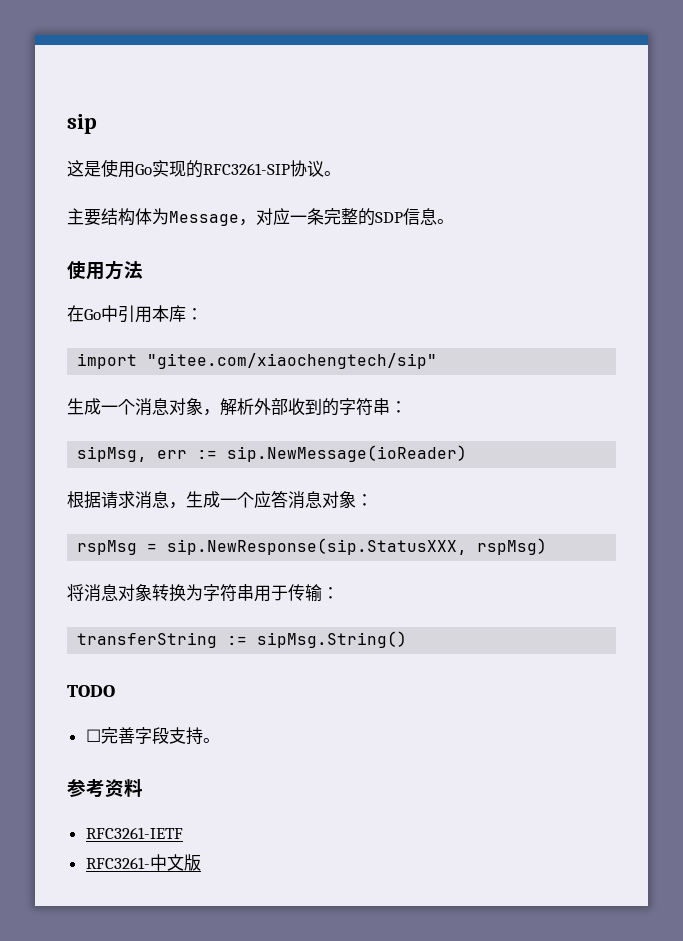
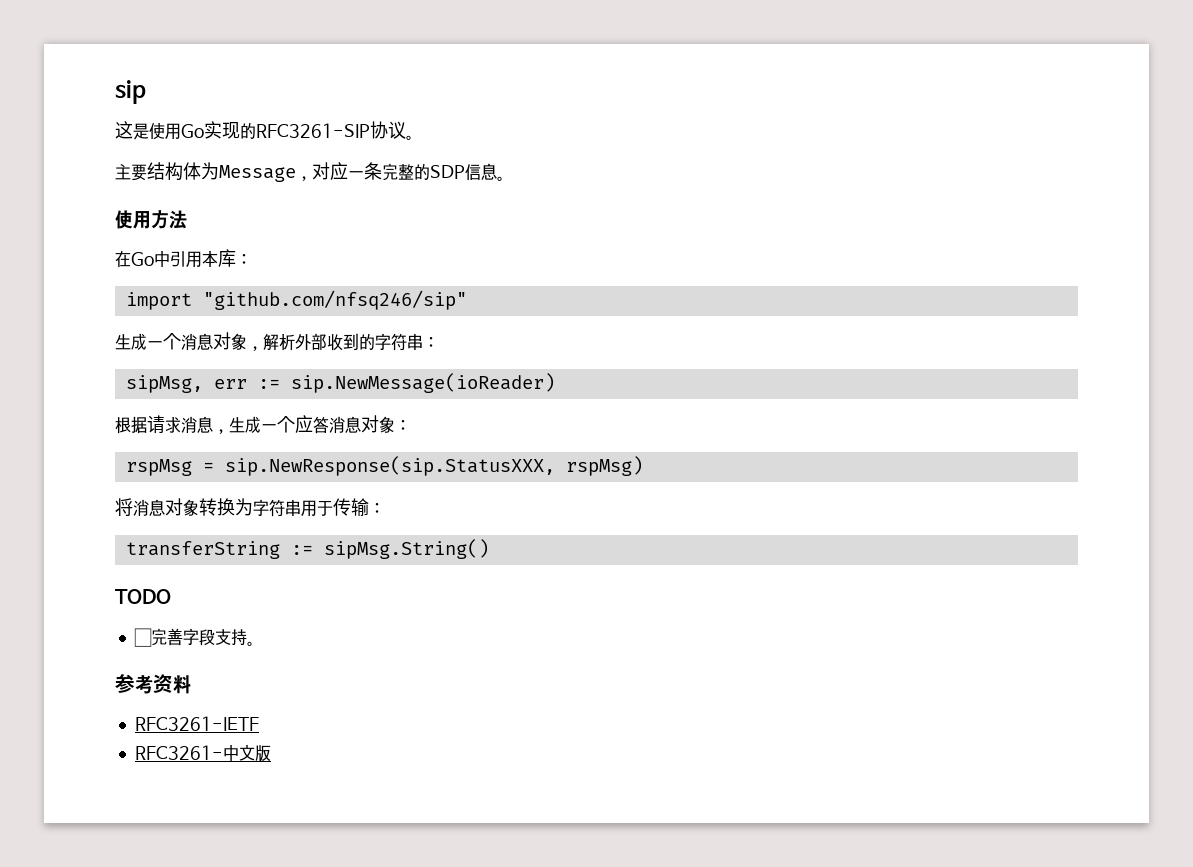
[147,353,438,369] "gitee.com/xiaochengtech/sip" -> [202,290,467,310] "github.com/nfsq246/sip"

